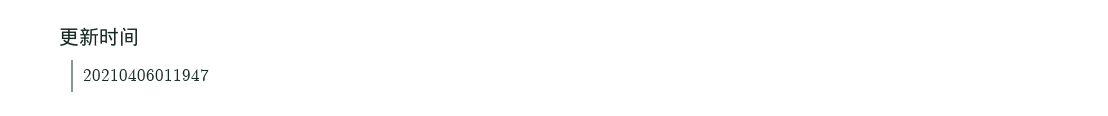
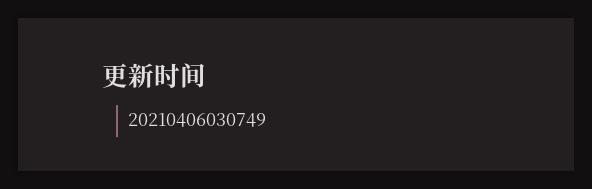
[82,69,209,81] 20210406011947 -> [128,113,267,127] 20210406030749

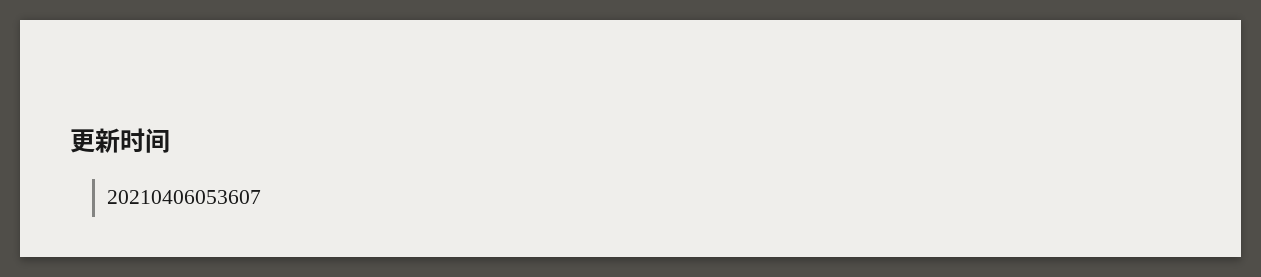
[128,113,267,127] 20210406030749 -> [107,190,262,204] 20210406053607

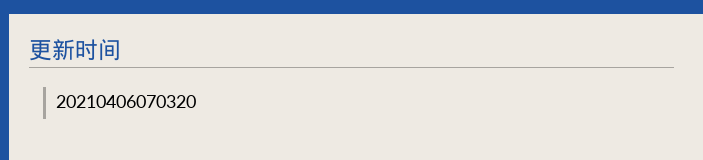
[107,190,262,204] 20210406053607 -> [55,95,196,108] 20210406070320

